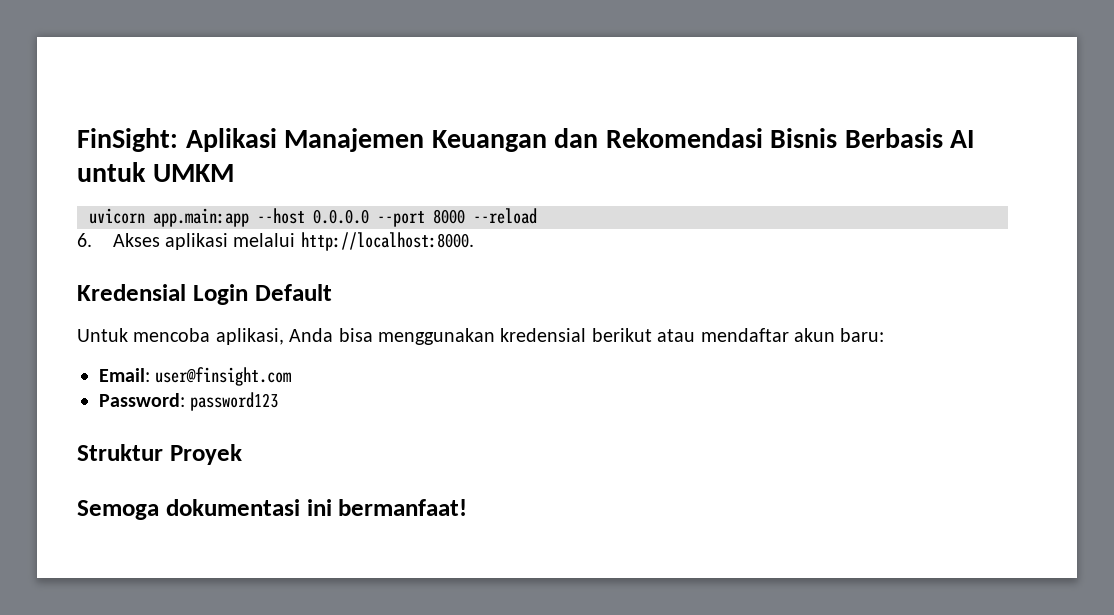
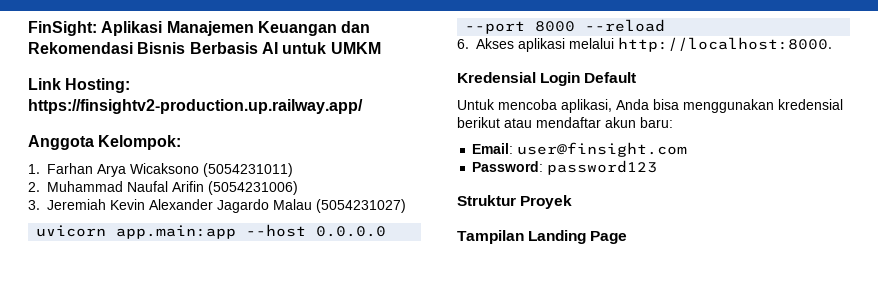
(234, 173) none -> [28,78,131,93] [28,99,363,114] [28,135,182,150] [28,163,293,177] [28,181,298,195] [28,199,406,213] // Link Hosting: https://finsightv2-production.up.railway.app/ // Anggota Kelompok: // 1. Farhan Arya Wicaksono (5054231011) // 2. Muhammad Naufal Arifin (5054231006) // 3. Jeremiah Kevin Alexander Jagardo Malau (5054231027)
[77,499,468,520] Semoga dokumentasi ini bermanfaat! -> [457,230,628,244] Tampilan Landing Page

